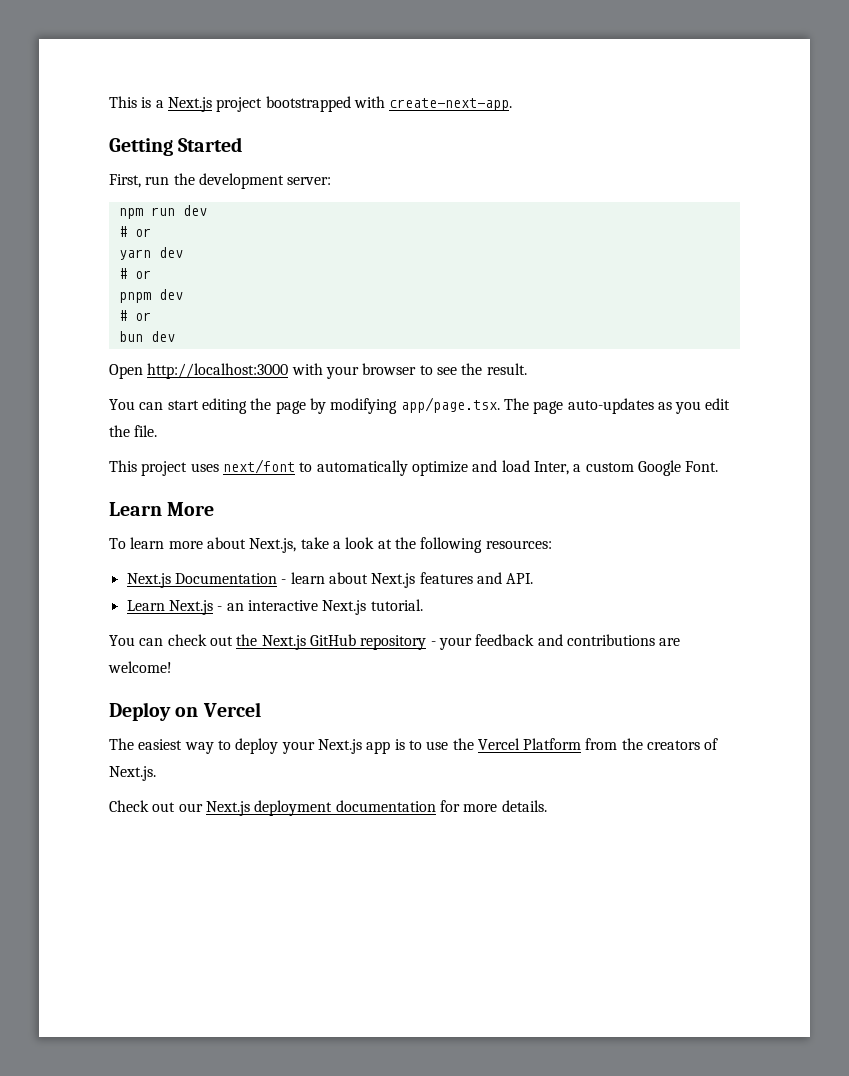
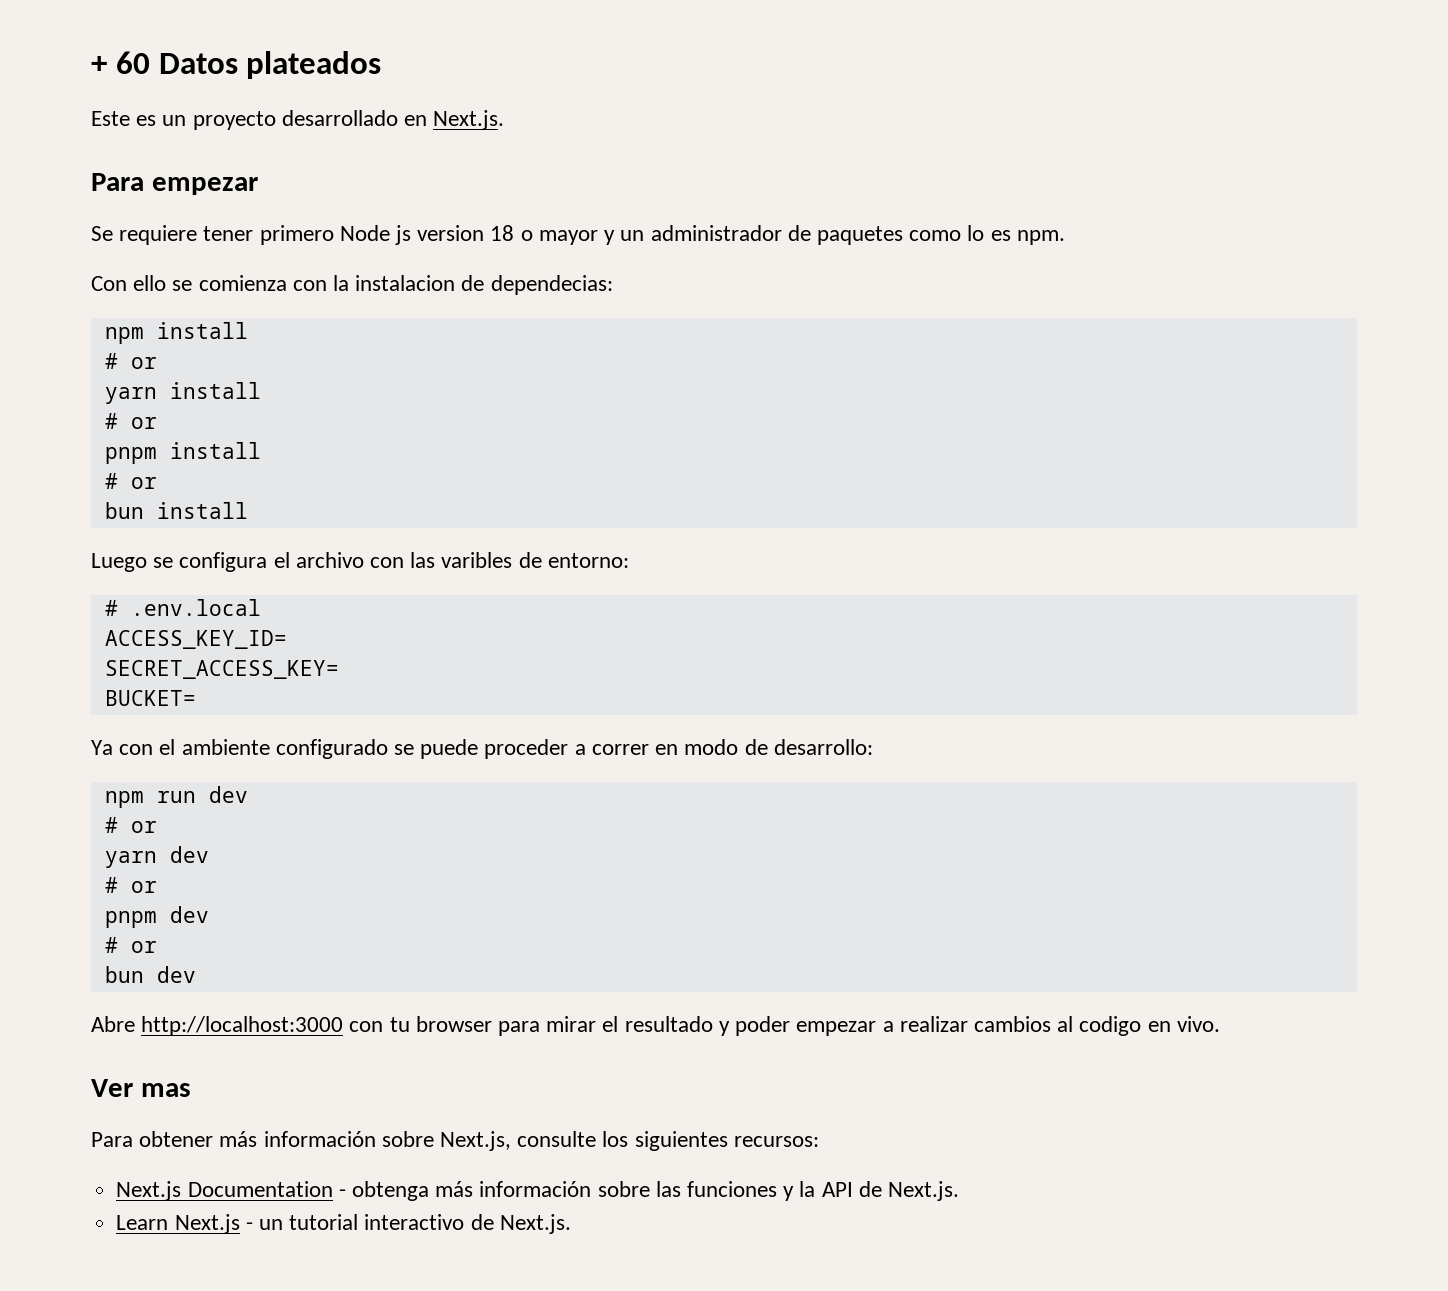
[109,96,513,112] [109,137,243,156] [109,173,332,189] This is a Next.js project bootstrapped with create-next-app. // Getting Started // First, run the development server: -> [91,51,382,79] [91,110,505,130] [91,173,258,195] [91,225,1065,245] [91,275,613,295] [104,322,248,344] [104,353,157,369] [104,382,261,404] [104,413,157,429] [104,442,261,464] [104,473,157,489] [104,502,248,519] [91,552,629,572] [104,599,261,616] [104,630,287,649] [104,660,339,679] [104,690,196,706] [91,739,873,759] + 60 Datos plateados // Este es un proyecto desarrollado en Next.js. // Para empezar // Se requiere tener primero Node js version 18 o mayor y un administrador de paquetes como lo es npm. // Con ello se comienza con la instalacion de dependecias: // npm install // # or // yarn install // # or // pnpm install // # or // bun install // Luego se configura el archivo con las varibles de entorno: // # .env.local // ACCESS_KEY_ID= // SECRET_ACCESS_KEY= // BUCKET= // Ya con el ambiente configurado se puede proceder a correr en modo de desarrollo:
[109,363,527,379] [109,397,731,414] [109,425,158,437] [109,459,719,476] [109,502,215,516] [109,537,552,553] [126,572,534,588] [126,599,423,615] [109,634,681,650] [108,661,172,673] [109,702,261,721] [109,738,719,754] [109,766,156,781] [109,800,547,816] Open http://localhost:3000 with your browser to see the result. // You can start editing the page by modifying app/page.tsx. The page auto-updates as you edit the file. // This project uses next/font to automatically optimize and load Inter, a custom Google Font. // Learn More // To learn more about Next.js, take a look at the following resources: // Next.js Documentation - learn about Next.js features and API. // Learn Next.js - an interactive Next.js tutorial. // You can check out the Next.js GitHub repository - your feedback and contributions are welcome! // Deploy on Vercel // The easiest way to deploy your Next.js app is to use the Vercel Platform from the creators of Next.js. // Check out our Next.js deployment documentation for more details. -> [91,1016,1220,1036] [91,1079,191,1097] [91,1131,819,1151] [116,1181,960,1201] [116,1214,571,1234] Abre http://localhost:3000 con tu browser para mirar el resultado y poder empezar a realizar cambios al codigo en vivo. // Ver mas // Para obtener más información sobre Next.js, consulte los siguientes recursos: // Next.js Documentation - obtenga más información sobre las funciones y la API de Next.js. // Learn Next.js - un tutorial interactivo de Next.js.

